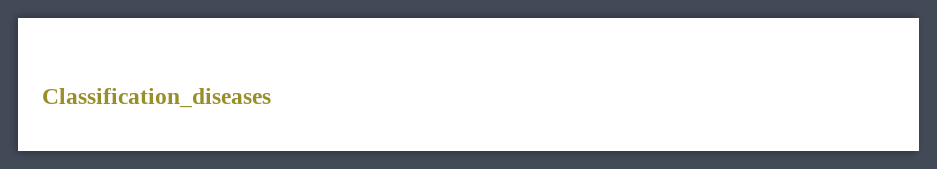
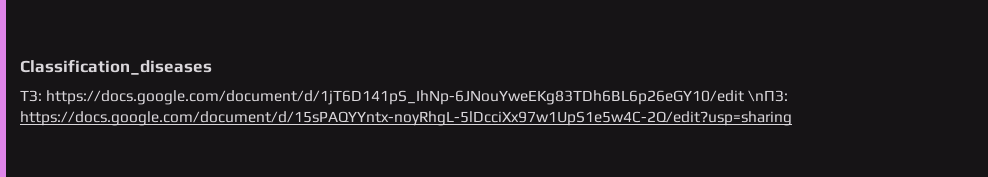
(271, 98) none -> [20,90,789,105] [20,111,792,126] // ТЗ: https://docs.google.com/document/d/1jT6D141pS_IhNp-6JNouYweEKg83TDh6BL6p26eGY10/edit \nПЗ: https://docs.google.com/document/d/15sPAQYYntx-noyRhgL-5lDcciXx97w1UpS1e5w4C-2Q/edit?usp=sharing

